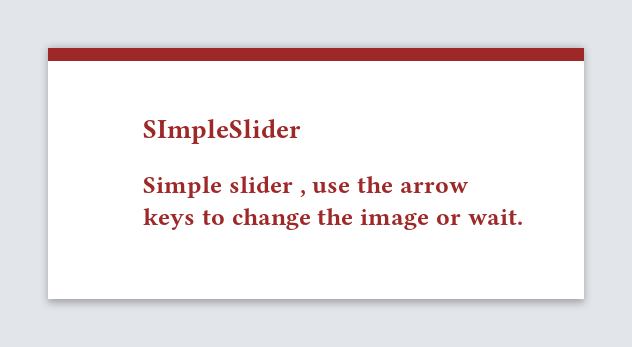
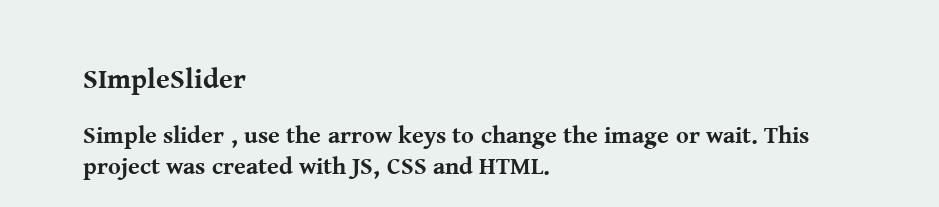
(523, 217) none -> [764,125,810,143] [83,156,551,180] This project was created with JS, CSS and HTML.

